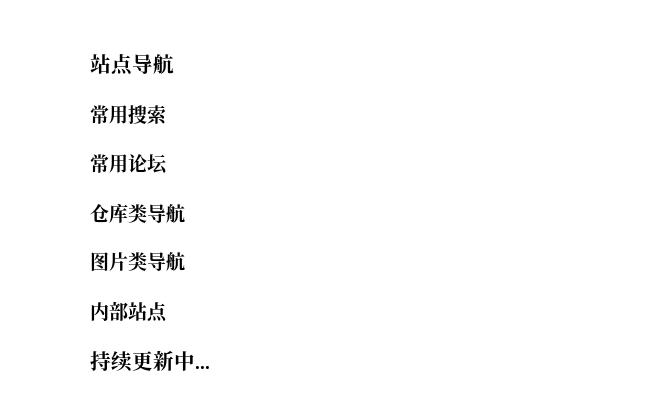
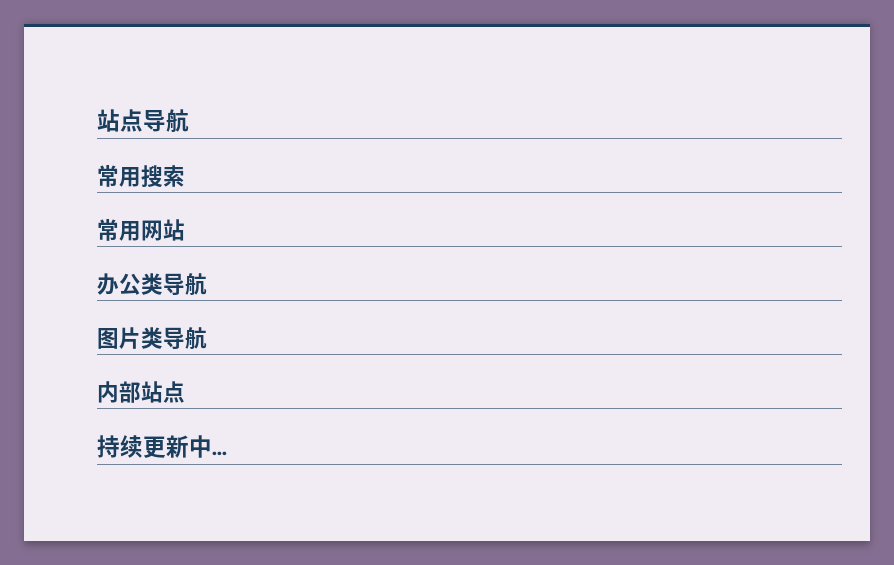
[128,154,168,175] [90,203,128,223] 论坛 // 仓库 -> [141,219,185,241] [97,273,141,295] 网站 // 办公

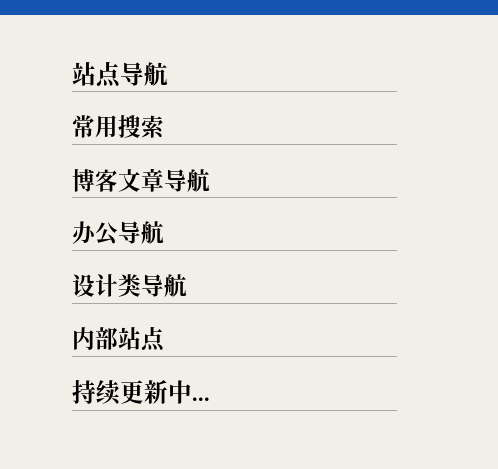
[97,219,185,241] 常用网站 -> [72,168,210,192] 博客文章导航
[141,273,207,295] [97,327,141,349] 类导航 // 图片 -> [118,221,164,244] [72,274,118,297] 导航 // 设计

